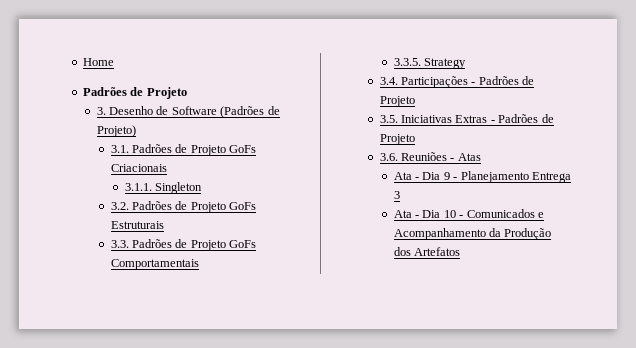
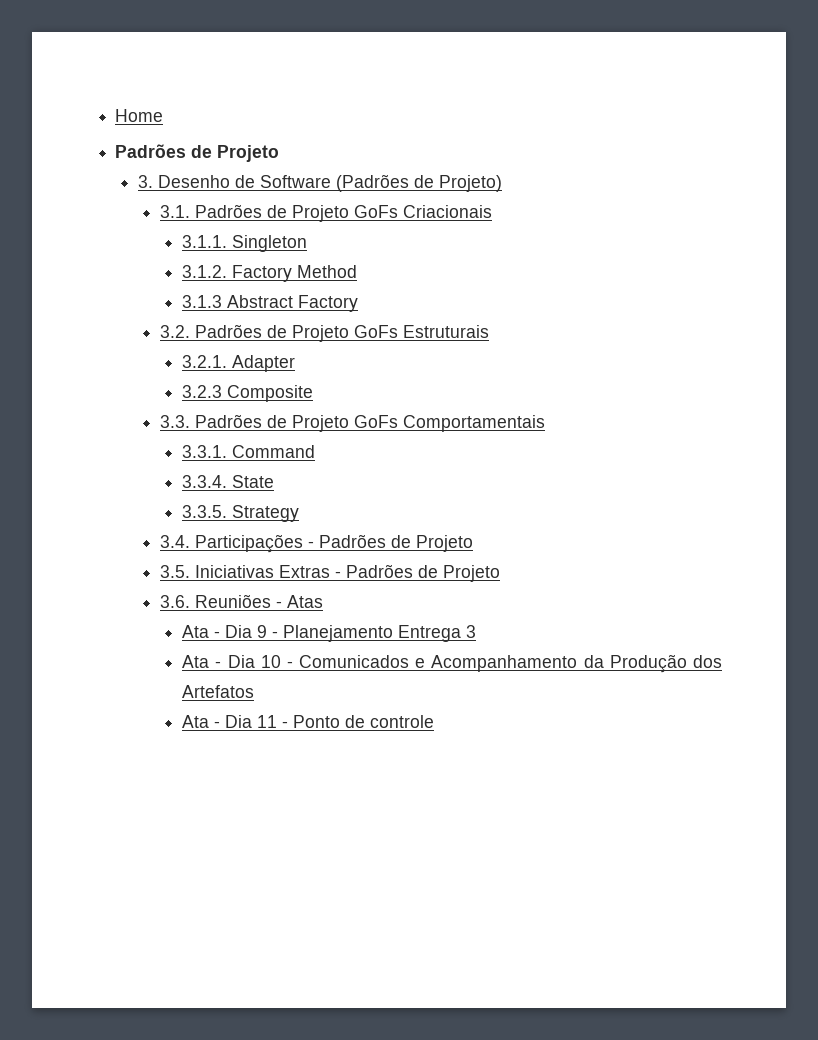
(203, 188) none -> [182,265,358,282] [182,295,359,312] // 3.1.2. Factory Method // 3.1.3 Abstract Factory
(164, 225) none -> [182,355,296,372] [182,385,314,402] // 3.2.1. Adapter // 3.2.3 Composite
(199, 264) none -> [182,445,316,458] [182,475,275,488] // 3.3.1. Command // 3.3.4. State
(461, 251) none -> [182,715,435,728] // Ata - Dia 11 - Ponto de controle

